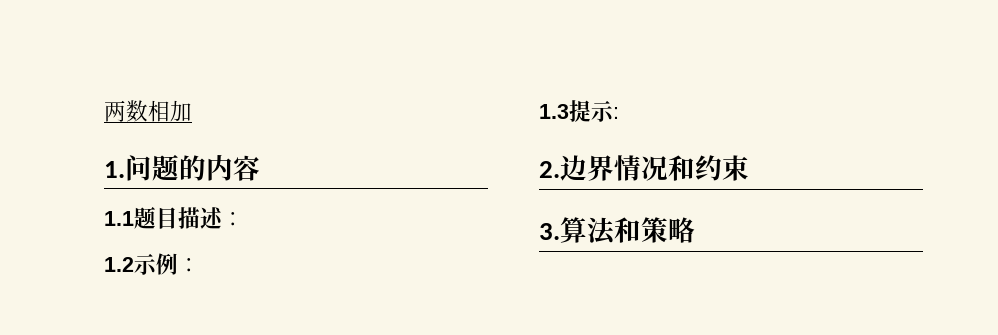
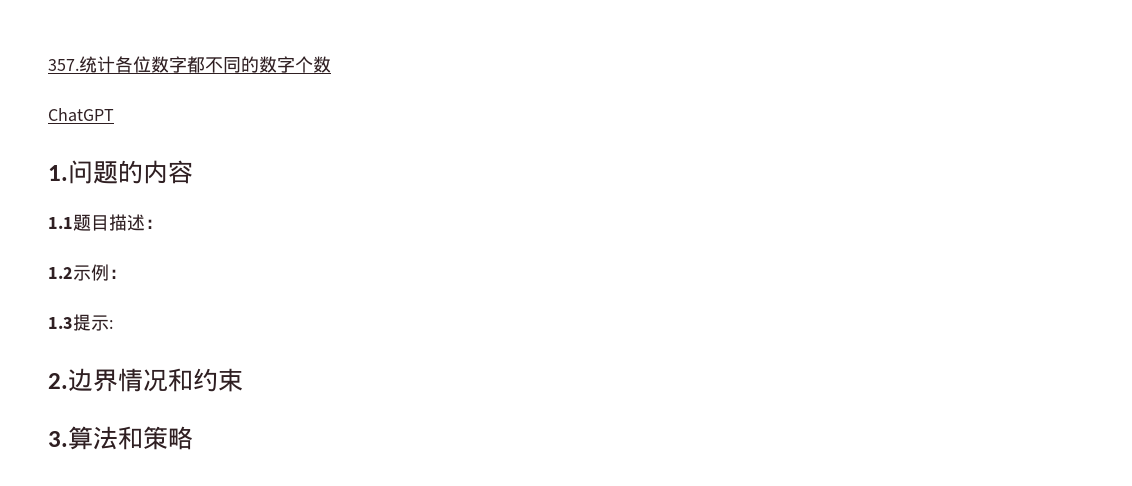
[104,100,192,122] 两数相加 -> [48,56,331,73] [48,108,114,122] 357.统计各位数字都不同的数字个数 // ChatGPT

